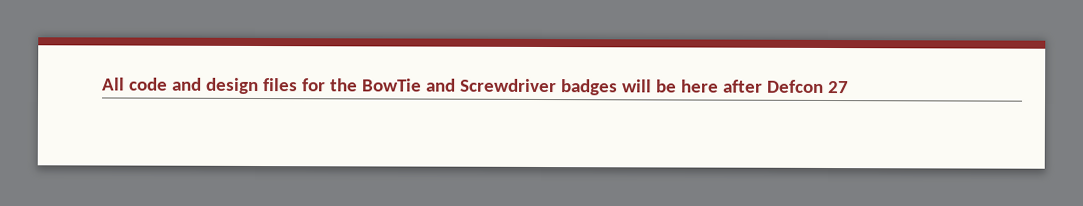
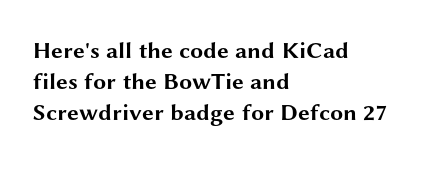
[102,77,125,91] All -> [33,42,173,58] Here's all the
[205,77,259,95] design -> [281,42,349,58] KiCad
[560,79,763,96] badges will be here after -> [170,104,274,126] badge for

